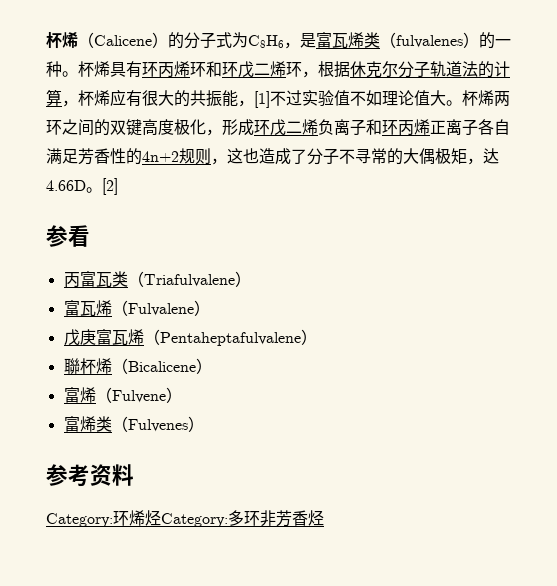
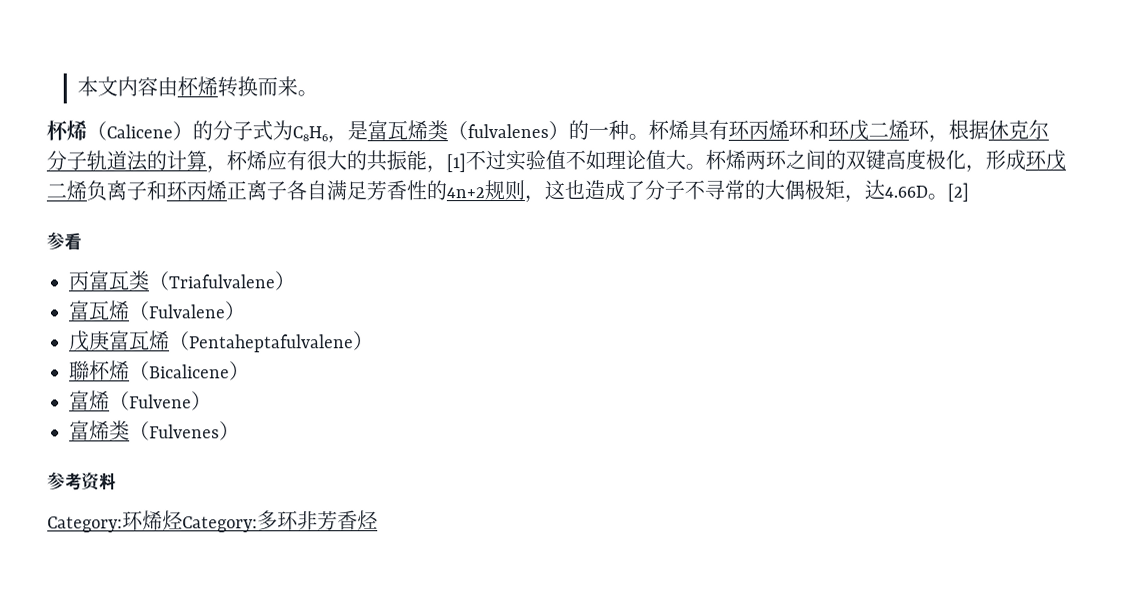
(46, 40) none -> [77,76,319,98] 本文内容由杯烯转换而来。 //

